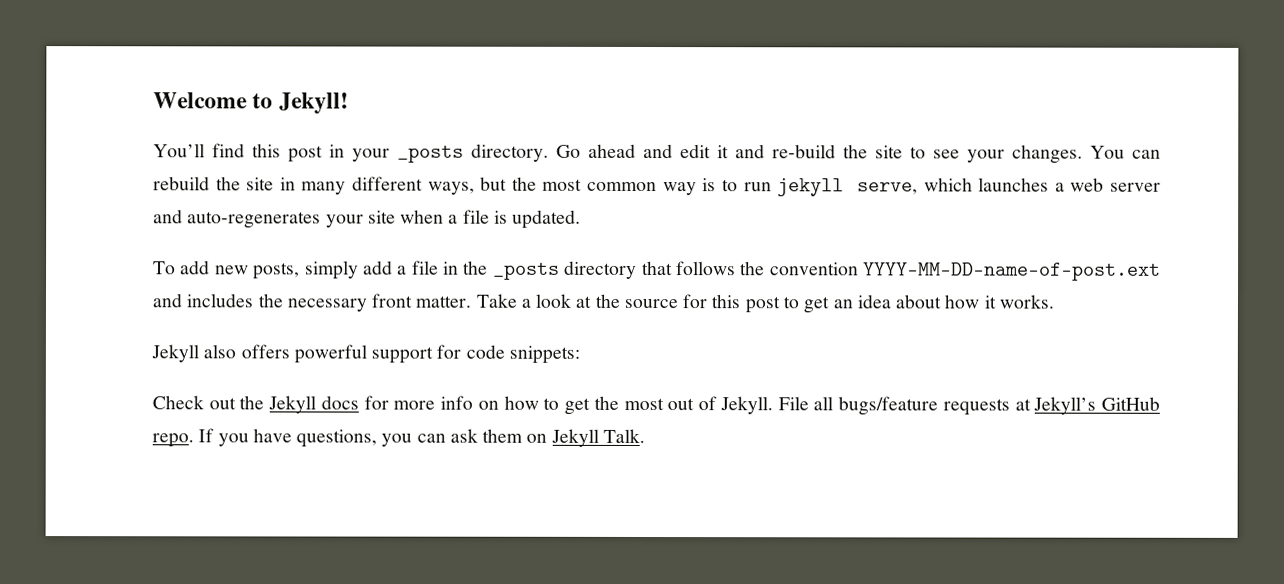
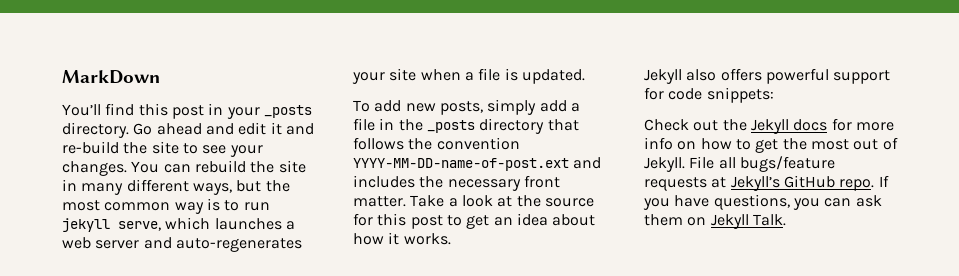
[153,92,349,114] Welcome to Jekyll! -> [62,70,160,84] MarkDown

